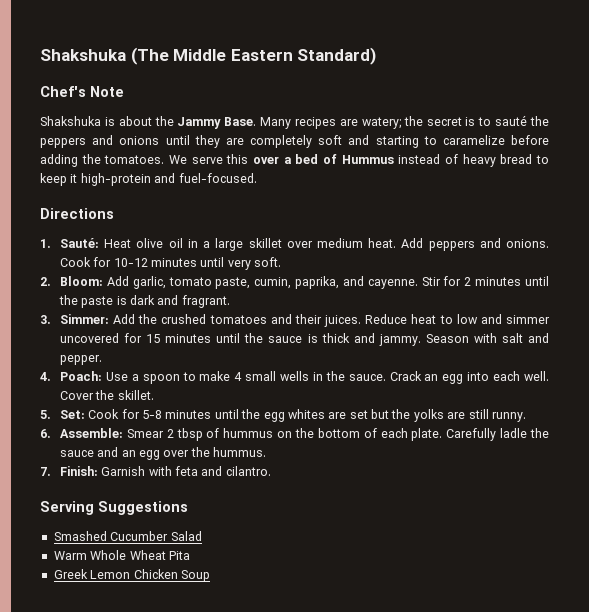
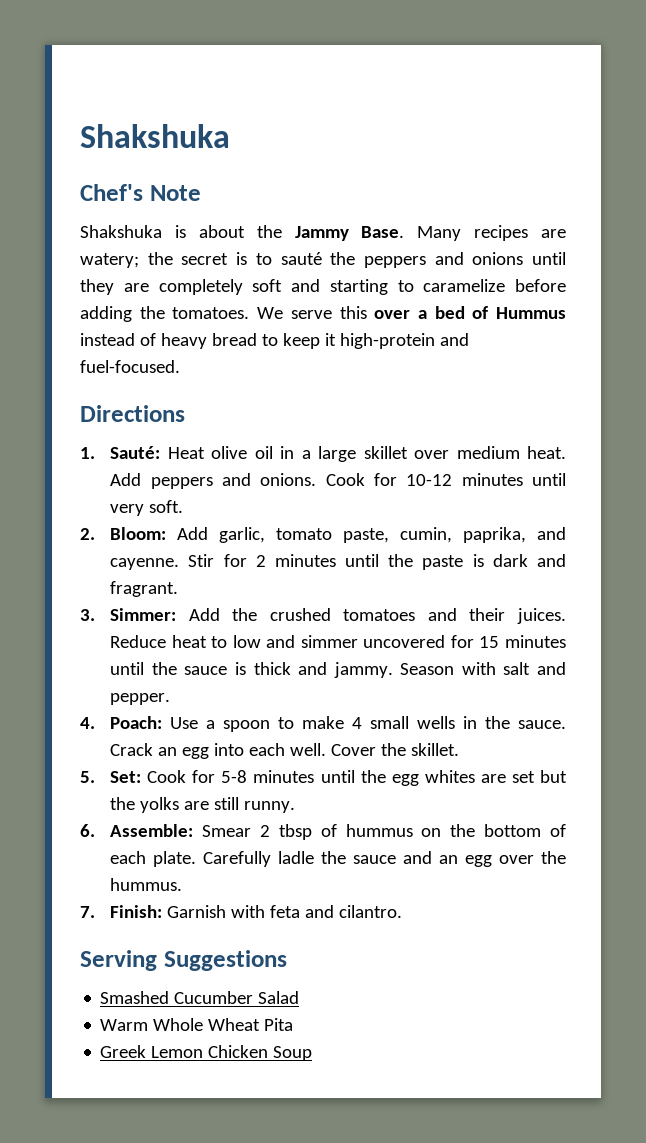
[40,47,377,65] Shakshuka (The Middle Eastern Standard) -> [80,124,230,148] Shakshuka

